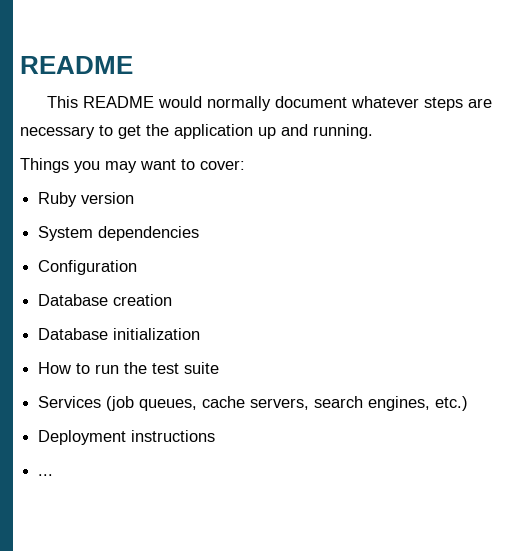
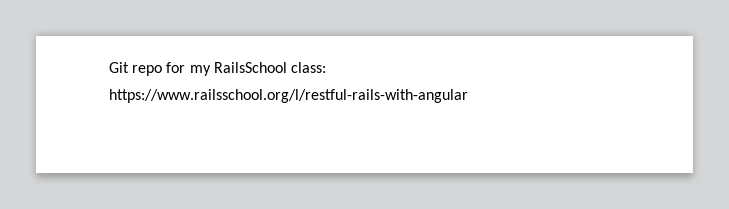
[20,56,133,74] [46,96,492,111] [20,124,373,139] [20,158,245,173] [38,192,135,207] [38,226,200,241] [38,260,138,275] [38,294,173,306] [38,328,201,340] [38,362,220,374] [38,396,469,411] [38,430,216,445] [38,474,54,476] README // This README would normally document whatever steps are necessary to get the application up and running. // Things you may want to cover: // Ruby version // System dependencies // Configuration // Database creation // Database initialization // How to run the test suite // Services (job queues, cache servers, search engines, etc.) // Deployment instructions // ... -> [109,62,326,76] [109,89,468,103] Git repo for my RailsSchool class: https://www.railsschool.org/l/restful-rails-with-angular

